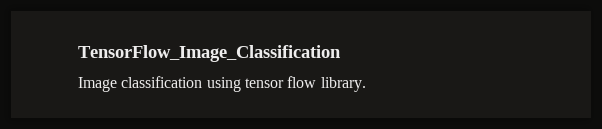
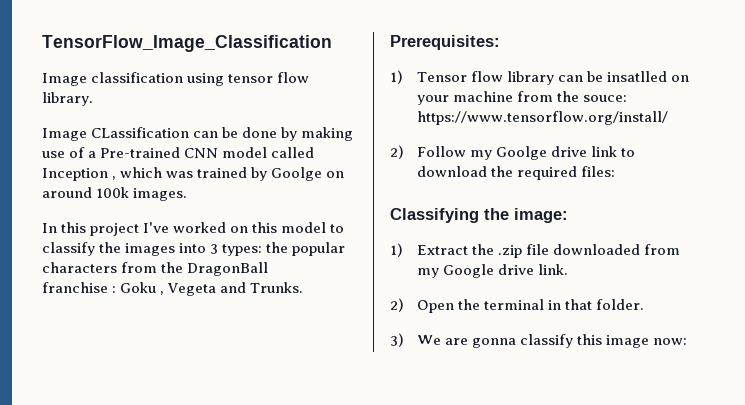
(366, 84) none -> [42,127,354,141] [42,147,315,158] [42,167,345,181] [42,187,188,201] [42,222,345,236] [42,242,346,256] [42,262,269,276] [42,282,304,296] [390,35,500,50] [390,70,690,85] [416,91,628,105] [416,111,668,125] [390,145,636,160] [416,166,616,180] [390,208,568,223] [390,243,681,258] [416,264,569,278] [390,298,645,313] [390,333,688,348] // Image CLassification can be done by making use of a Pre-trained CNN model called Inception , which was trained by Goolge on around 100k images. // In this project I've worked on this model to classify the images into 3 types: the popular characters from the DragonBall // franchise : Goku , Vegeta and Trunks. // Prerequisites: // 1) Tensor flow library can be insatlled on your machine from the souce: https://www.tensorflow.org/install/ // 2) Follow my Goolge drive link to download the required files: // Classifying the image: // 1) Extract the .zip file downloaded from my Google drive link. // 2) Open the terminal in that folder. // 3) We are gonna classify this image now:

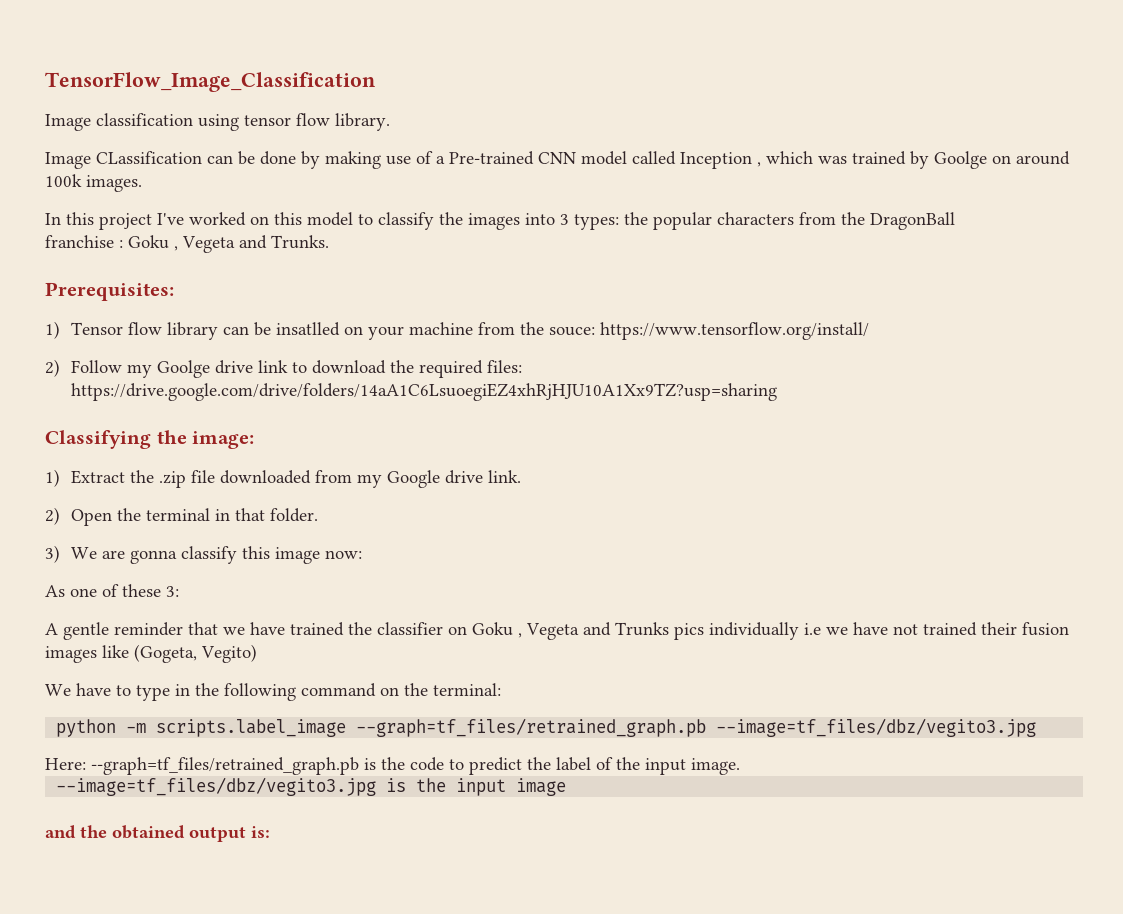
(616, 171) none -> [71,383,778,401] https://drive.google.com/drive/folders/14aA1C6LsuoegiEZ4xhRjHJU10A1Xx9TZ?usp=sharing
(688, 341) none -> [45,584,179,597] [45,622,1069,640] [45,644,257,663] [45,683,501,701] [56,718,1037,737] [45,757,740,775] [56,777,567,796] [45,825,270,842] // As one of these 3: // A gentle reminder that we have trained the classifier on Goku , Vegeta and Trunks pics individually i.e we have not trained their fusion images like (Gogeta, Vegito) // We have to type in the following command on the terminal: // python -m scripts.label_image --graph=tf_files/retrained_graph.pb --image=tf_files/dbz/vegito3.jpg // Here: --graph=tf_files/retrained_graph.pb is the code to predict the label of the input image. // --image=tf_files/dbz/vegito3.jpg is the input image // and the obtained output is:

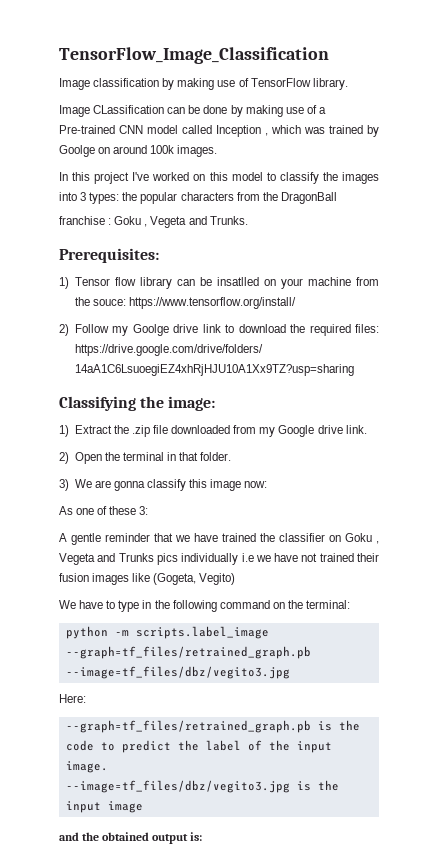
[198,113,330,131] using tensor flow -> [162,78,311,90] by making use of TensorFlow
(86, 764) none -> (86, 698) //

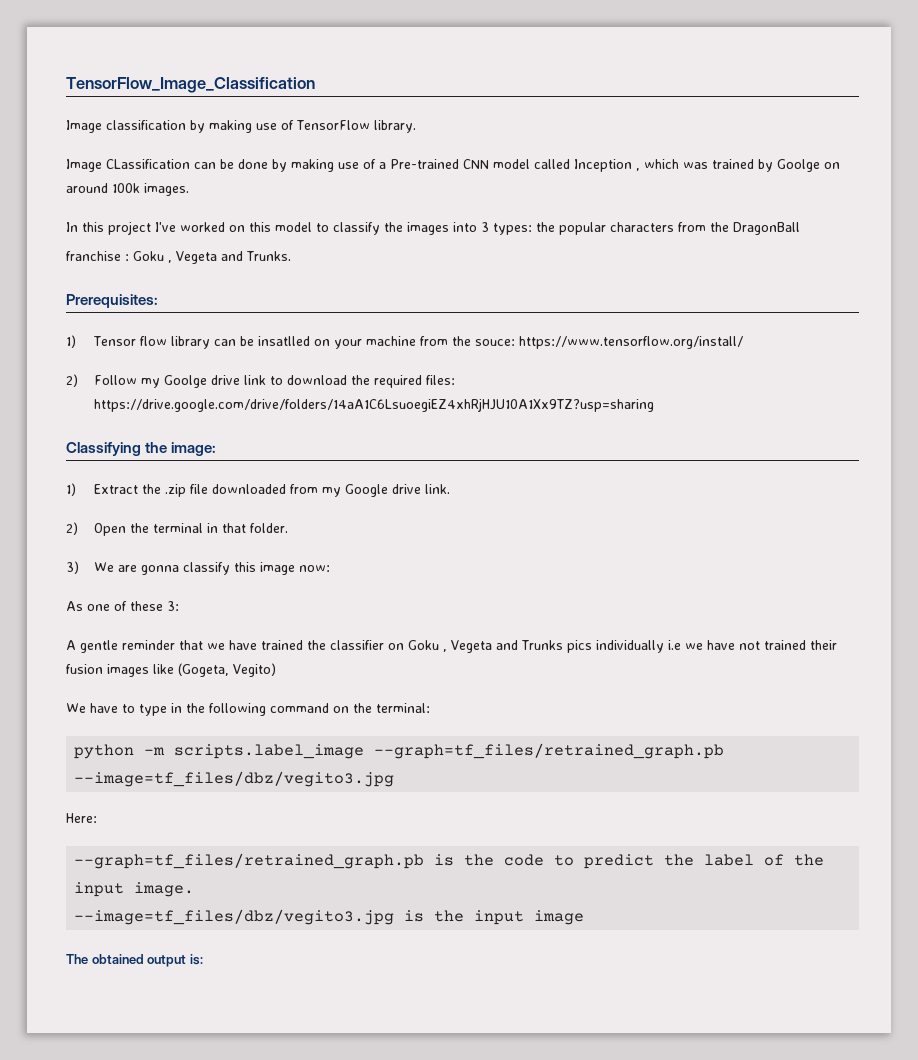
[59,832,100,841] and the -> [66,954,88,964] The

